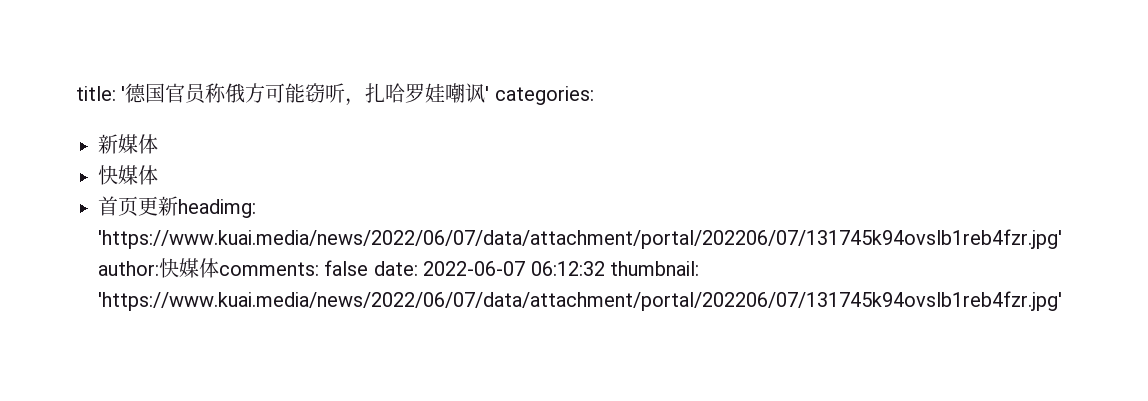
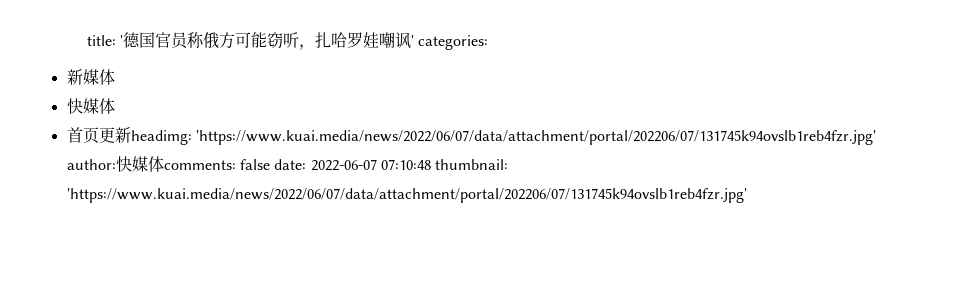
[530,261,605,276] 06:12:32 -> [380,159,431,170] 07:10:48

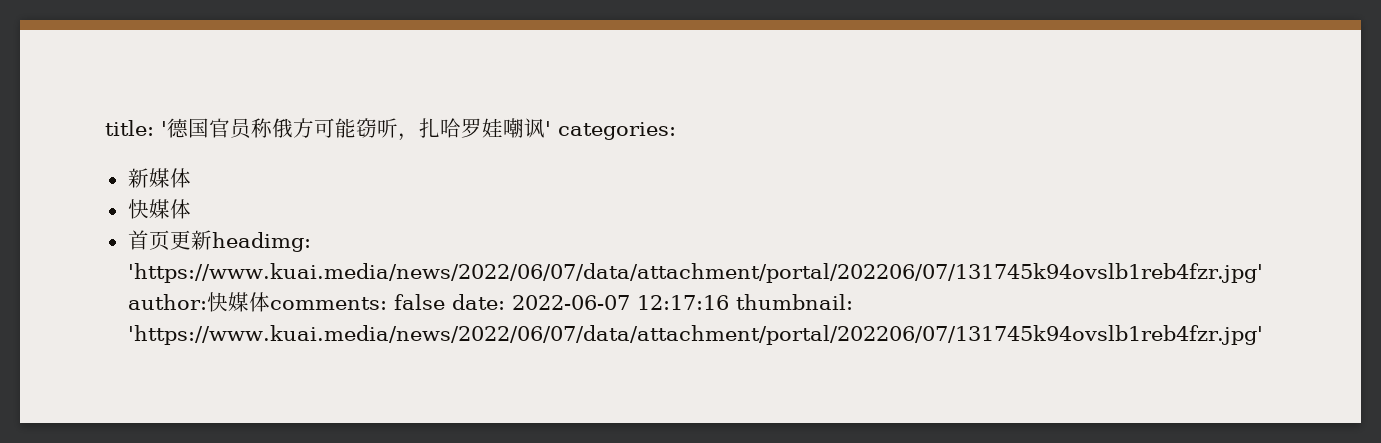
[380,159,431,170] 07:10:48 -> [636,295,729,310] 12:17:16

